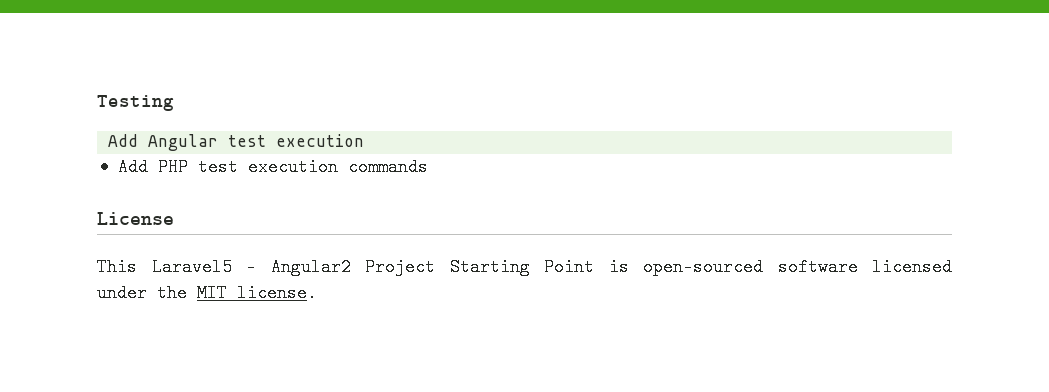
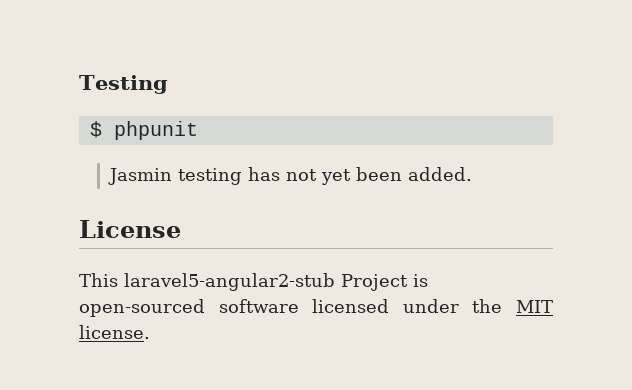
[108,134,365,151] [117,158,428,176] [97,212,174,225] [97,258,594,276] Add Angular test execution // Add PHP test execution commands // License // This Laravel5 - Angular2 Project Starting Point -> [89,121,198,140] [107,167,472,185] [79,220,181,238] [79,273,408,291] $ phpunit // Jasmin testing has not yet been added. // License // This laravel5-angular2-stub Project

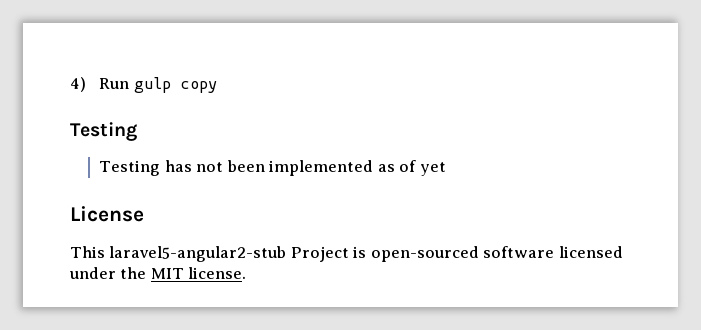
[79,75,168,94] [89,121,198,140] [107,167,317,185] Testing // $ phpunit // Jasmin testing has not -> [70,77,217,93] [70,122,137,141] [99,160,417,176] 4) Run gulp copy // Testing // Testing has not been implemented as of
[355,167,472,181] been added. -> (446, 169) none

